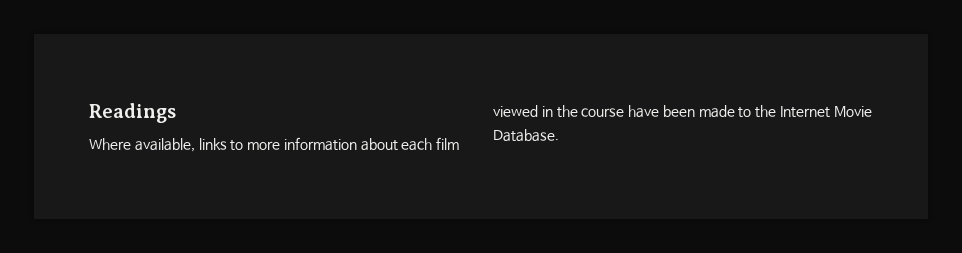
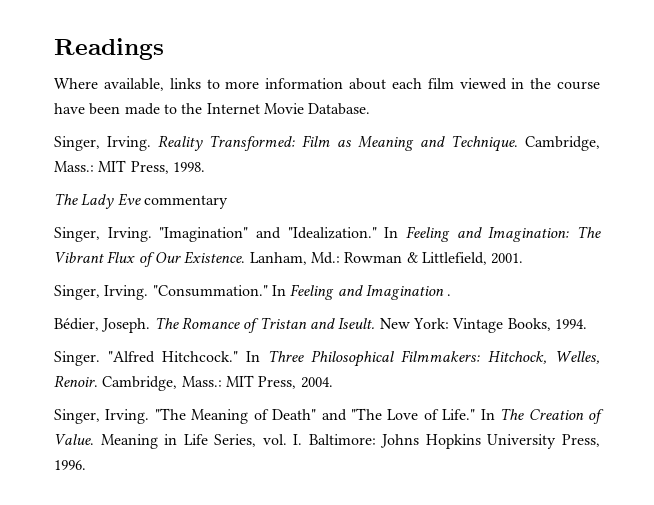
(559, 135) none -> [54,135,600,152] [54,160,205,174] [54,193,228,209] [54,226,601,242] [54,251,524,267] [54,284,452,300] [54,317,587,333] [54,350,600,367] [54,375,333,391] [54,408,605,424] [54,434,601,449] [54,460,86,470] // Singer, Irving. Reality Transformed: Film as Meaning and Technique. Cambridge, Mass.: MIT Press, 1998. // The Lady Eve commentary // Singer, Irving. "Imagination" and "Idealization." In Feeling and Imagination: The Vibrant Flux of Our Existence. Lanham, Md.: Rowman & Littlefield, 2001. // Singer, Irving. "Consummation." In Feeling and Imagination . // Bédier, Joseph. The Romance of Tristan and Iseult. New York: Vintage Books, 1994. // Singer. "Alfred Hitchcock." In Three Philosophical Filmmakers: Hitchock, Welles, Renoir. Cambridge, Mass.: MIT Press, 2004. // Singer, Irving. "The Meaning of Death" and "The Love of Life." In The Creation of Value. Meaning in Life Series, vol. I. Baltimore: Johns Hopkins University Press, 1996.

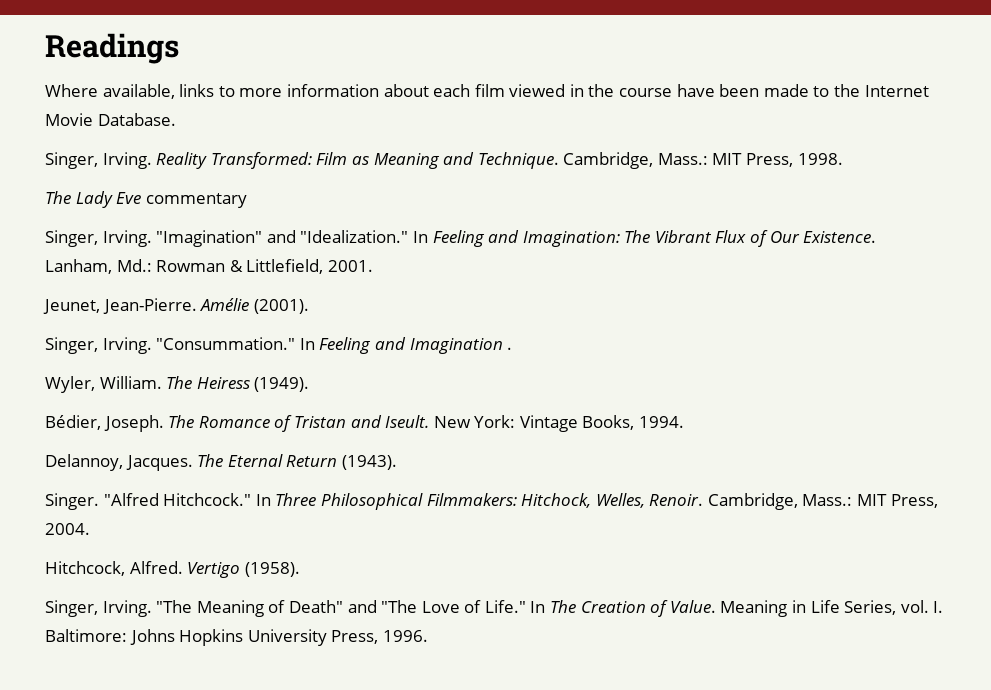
(524, 258) none -> [43,298,309,314] // Jeunet, Jean-Pierre. Amélie (2001).
(452, 295) none -> [45,376,310,393] // Wyler, William. The Heiress (1949).
(587, 324) none -> [45,454,397,471] // Delannoy, Jacques. The Eternal Return (1943).
(333, 382) none -> [45,561,300,578] // Hitchcock, Alfred. Vertigo (1958).

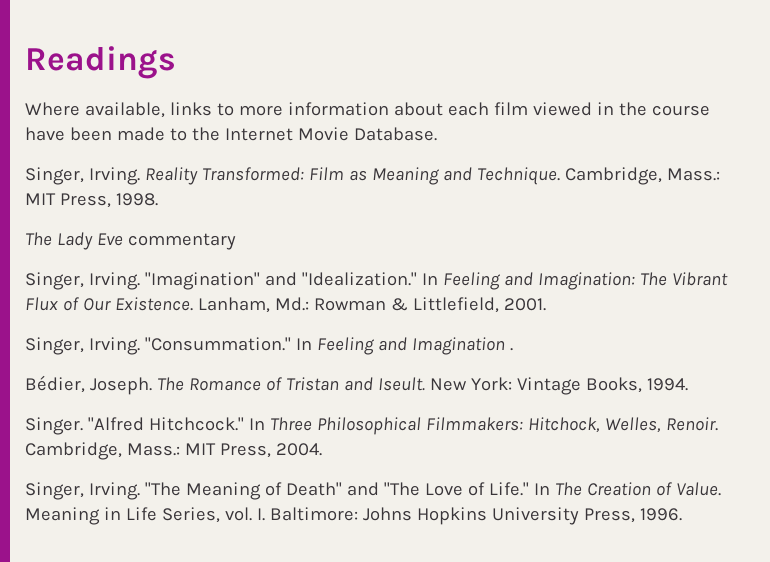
[43,298,309,314] // Jeunet, Jean-Pierre. Amélie (2001). -> (546, 304) none
[45,376,310,393] // Wyler, William. The Heiress (1949). -> (513, 349) none
[45,454,397,471] // Delannoy, Jacques. The Eternal Return (1943). -> (688, 384) none
[45,561,300,578] // Hitchcock, Alfred. Vertigo (1958). -> (322, 449) none

